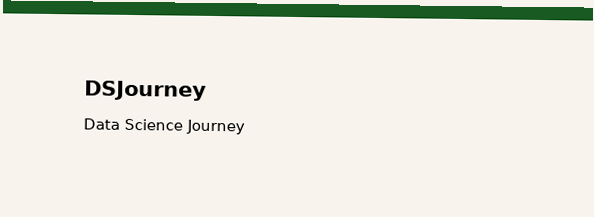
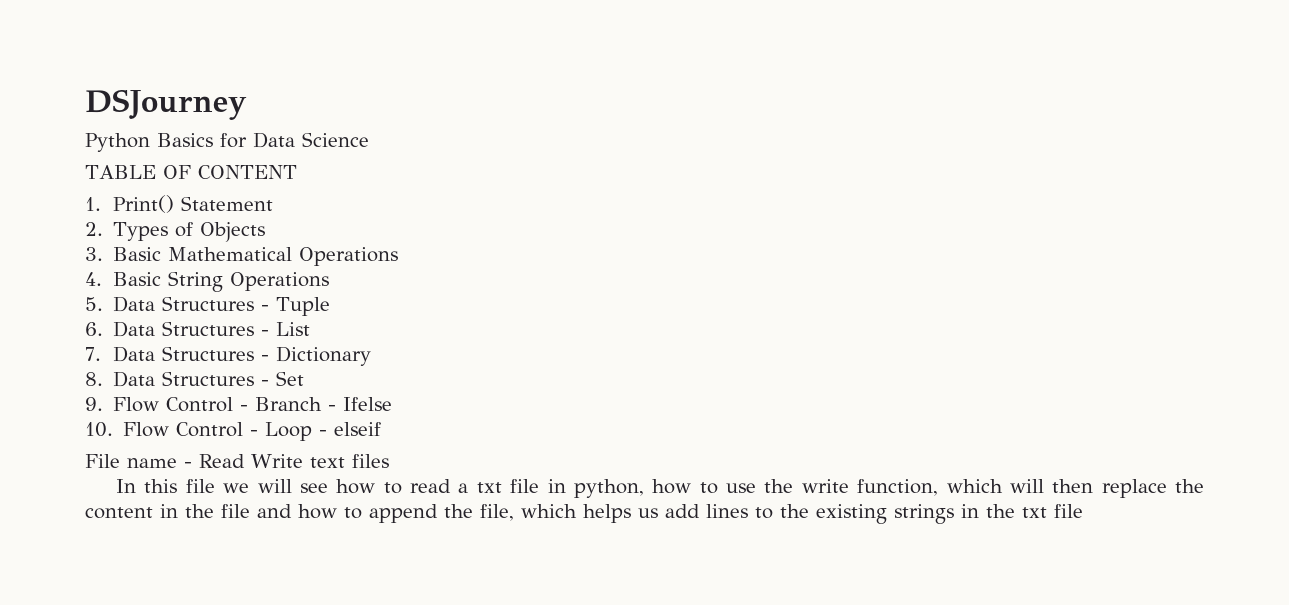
(207, 90) none -> [85,133,247,152] Python Basics for
[186,119,245,135] Journey -> [85,165,297,179] [85,195,273,213] [85,222,266,242] [85,247,399,266] [85,271,329,292] [85,296,331,316] [85,321,311,337] [85,346,371,366] [85,371,305,387] [85,397,393,412] [85,422,382,441] [85,454,389,468] [115,479,1204,498] [85,504,1083,524] // TABLE OF CONTENT // 1. Print() Statement // 2. Types of Objects // 3. Basic Mathematical Operations // 4. Basic String Operations // 5. Data Structures - Tuple // 6. Data Structures - List // 7. Data Structures - Dictionary // 8. Data Structures - Set // 9. Flow Control - Branch - Ifelse // 10. Flow Control - Loop - elseif // File name - Read Write text files // In this file we will see how to read a txt file in python, how to use the write function, which will then replace the content in the file and how to append the file, which helps us add lines to the existing strings in the txt file

